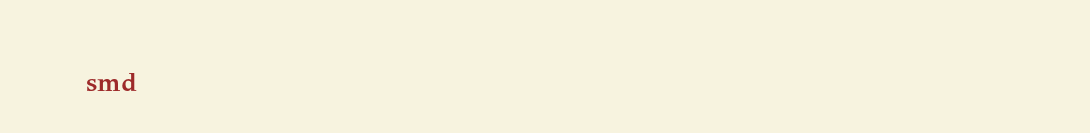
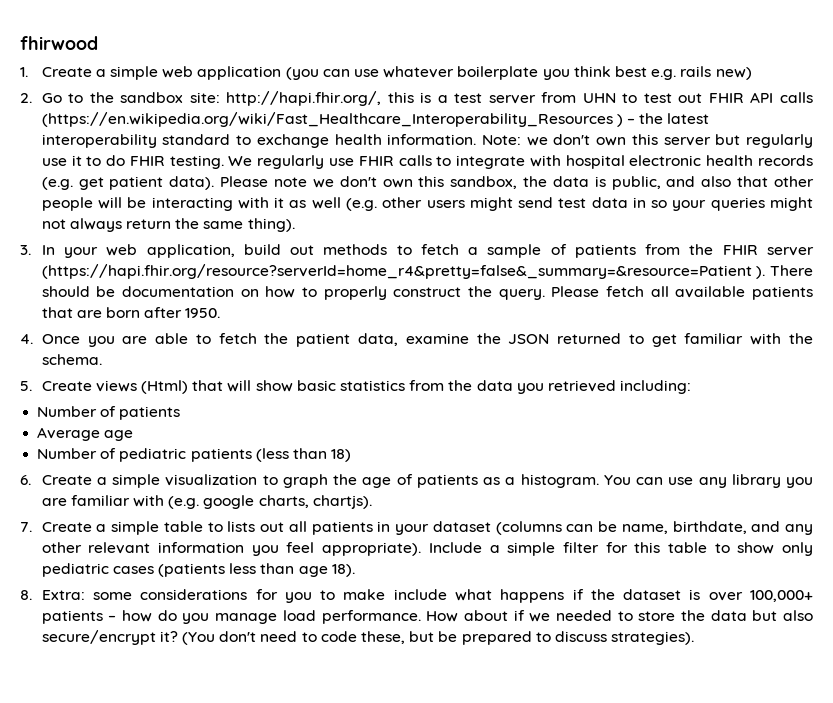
[86,73,137,92] smd -> [20,36,98,50] [20,66,752,80] [20,91,814,106] [41,112,710,127] [41,134,813,148] [41,155,814,169] [41,176,814,190] [41,197,814,211] [41,218,295,232] [20,244,815,258] [41,264,813,279] [41,286,814,300] [41,307,221,318] [20,333,814,347] [41,354,102,365] [20,380,692,394] [37,406,181,420] [37,427,134,441] [37,448,352,462] [20,474,813,488] [41,495,372,509] [20,521,813,535] [41,542,813,556] [41,563,355,577] [20,589,813,603] [41,610,813,624] [41,630,695,645] fhirwood // 1. Create a simple web application (you can use whatever boilerplate you think best e.g. rails new) // 2. Go to the sandbox site: http://hapi.fhir.org/, this is a test server from UHN to test out FHIR API calls (https://en.wikipedia.org/wiki/Fast_Healthcare_Interoperability_Resources ) – the latest interoperability standard to exchange health information. Note: we don't own this server but regularly use it to do FHIR testing. We regularly use FHIR calls to integrate with hospital electronic health records (e.g. get patient data). Please note we don't own this sandbox, the data is public, and also that other people will be interacting with it as well (e.g. other users might send test data in so your queries might not always return the same thing). // 3. In your web application, build out methods to fetch a sample of patients from the FHIR server (https://hapi.fhir.org/resource?serverId=home_r4&pretty=false&_summary=&resource=Patient ). There should be documentation on how to properly construct the query. Please fetch all available patients that are born after 1950. // 4. Once you are able to fetch the patient data, examine the JSON returned to get familiar with the schema. // 5. Create views (Html) that will show basic statistics from the data you retrieved including: // Number of patients // Average age // Number of pediatric patients (less than 18) // 6. Create a simple visualization to graph the age of patients as a histogram. You can use any library you are familiar with (e.g. google charts, chartjs). // 7. Create a simple table to lists out all patients in your dataset (columns can be name, birthdate, and any other relevant information you feel appropriate). Include a simple filter for this table to show only pediatric cases (patients less than age 18). // 8. Extra: some considerations for you to make include what happens if the dataset is over 100,000+ patients – how do you manage load performance. How about if we needed to store the data but also secure/encrypt it? (You don't need to code these, but be prepared to discuss strategies).

